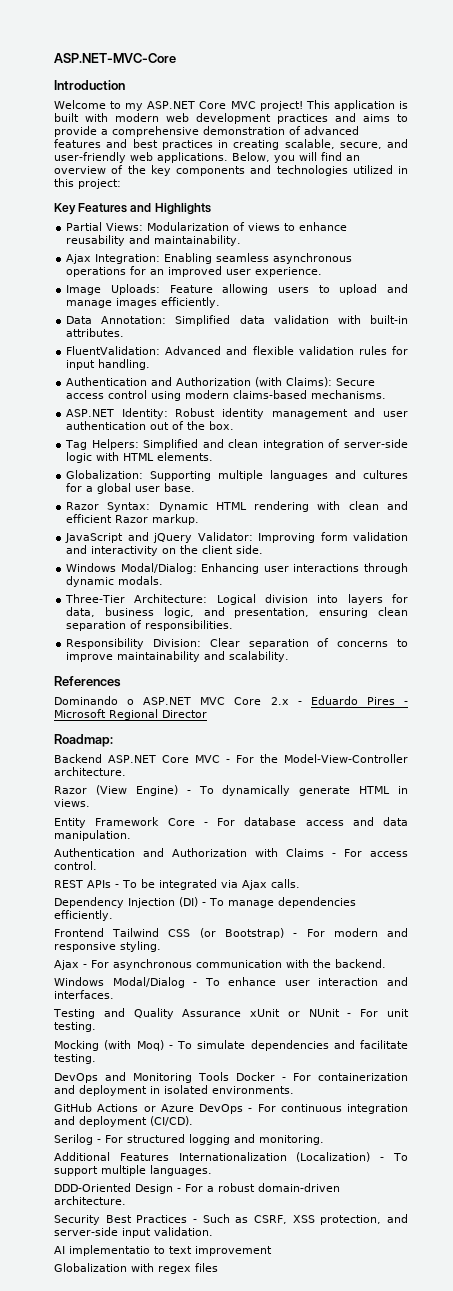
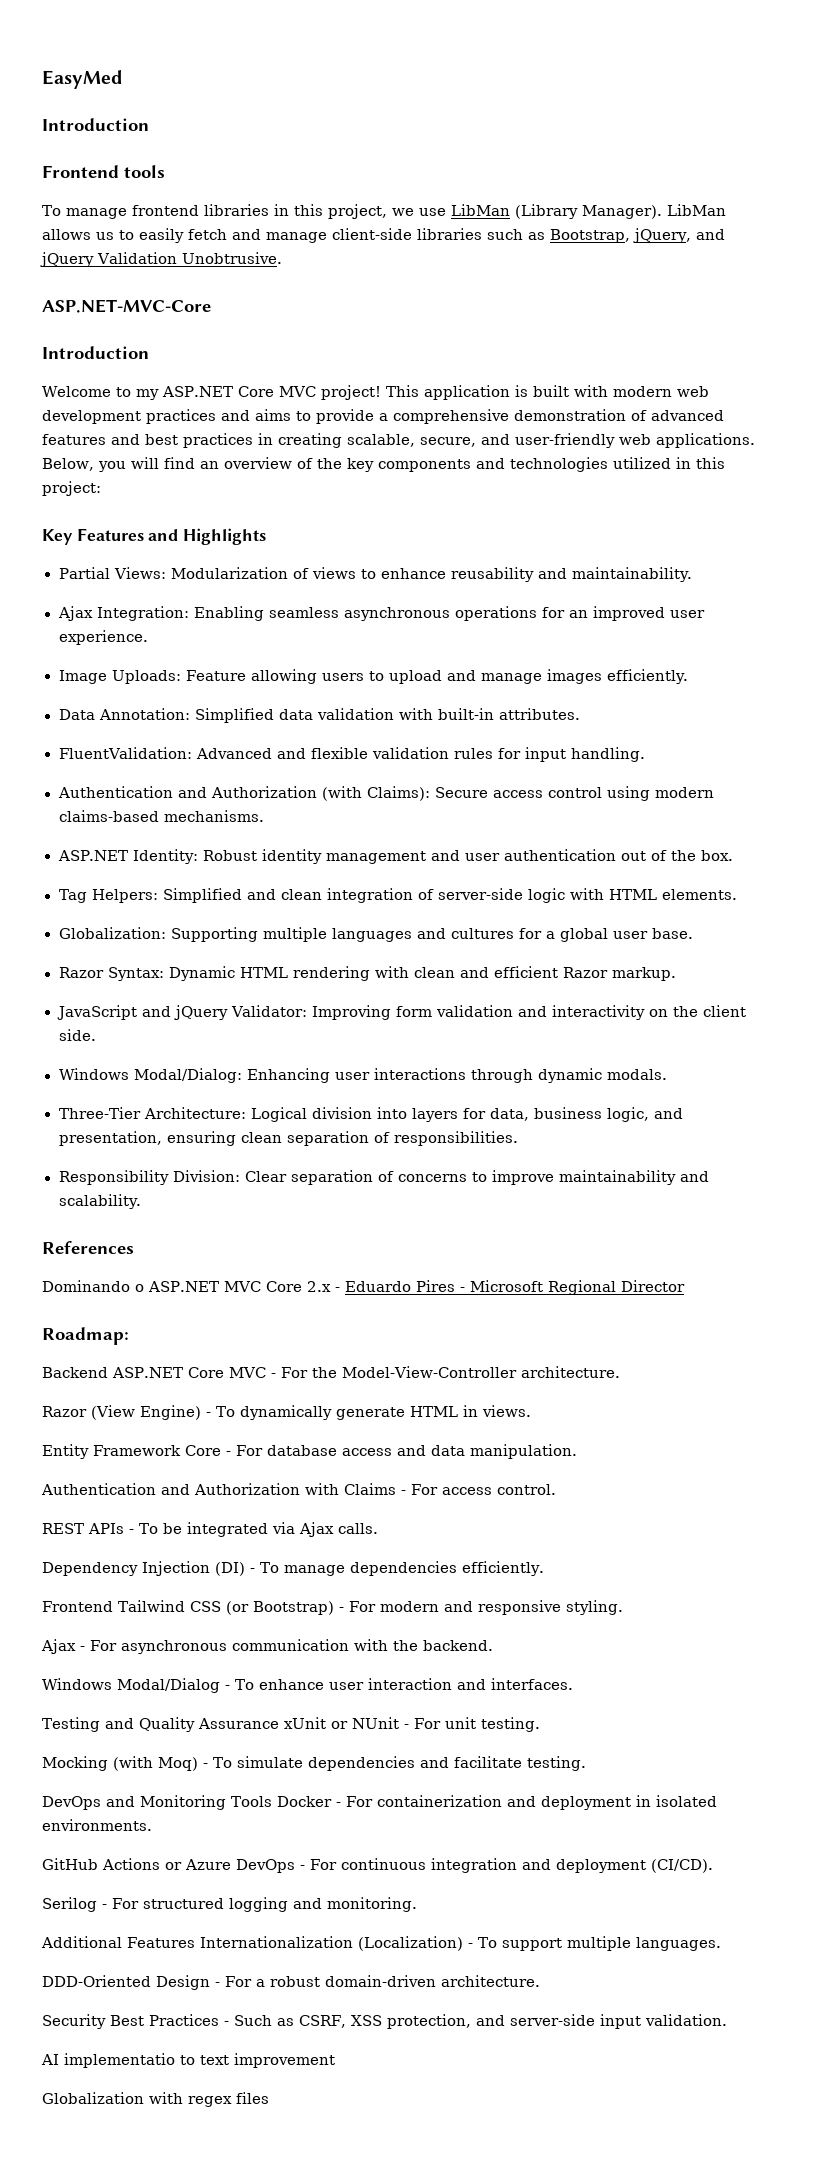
(54, 58) none -> [42,70,123,89] [42,118,149,131] [42,165,165,178] [42,204,726,219] [42,228,725,243] [40,252,282,267] EasyMed // Introduction // Frontend tools // To manage frontend libraries in this project, we use LibMan (Library Manager). LibMan allows us to easily fetch and manage client-side libraries such as Bootstrap, jQuery, and jQuery Validation Unobtrusive. //

